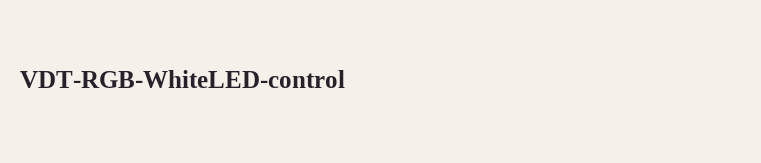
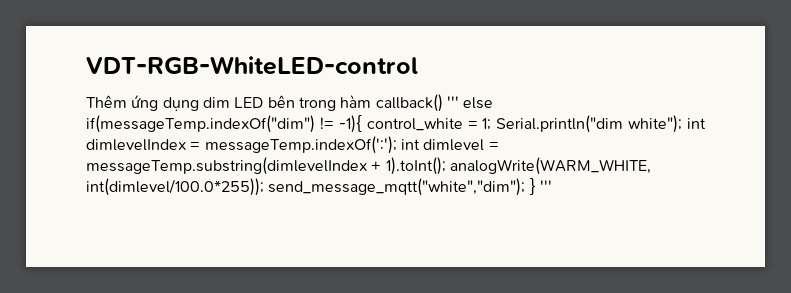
(345, 79) none -> [86,94,494,112] [86,115,706,133] [86,136,499,154] [86,157,651,175] [86,178,552,196] // Thêm ứng dụng dim LED bên trong hàm callback() ''' else if(messageTemp.indexOf("dim") != -1){ control_white = 1; Serial.println("dim white"); int dimlevelIndex = messageTemp.indexOf(':'); int dimlevel = messageTemp.substring(dimlevelIndex + 1).toInt(); analogWrite(WARM_WHITE, int(dimlevel/100.0*255)); send_message_mqtt("white","dim"); } '''

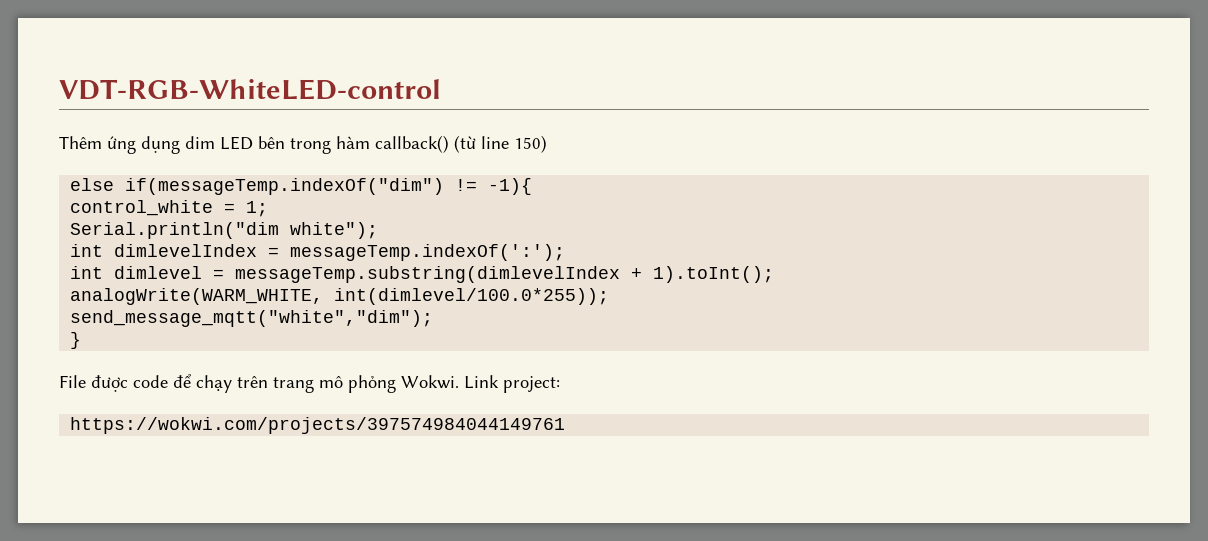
[446,96,459,108] ''' -> [454,135,547,153] (từ line 150) //
(362, 124) none -> (533, 186) //
(492, 124) none -> (269, 209) //
(683, 124) none -> (379, 230) //
(397, 145) none -> (566, 252) //
(446, 166) none -> (775, 274) //
(264, 187) none -> (610, 296) //
(526, 187) none -> (434, 318) //
[539,180,552,192] ''' -> [59,374,560,393] [70,417,566,434] // File được code để chạy trên trang mô phỏng Wokwi. Link project: // https://wokwi.com/projects/397574984044149761

